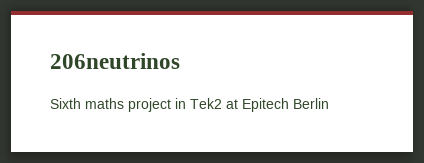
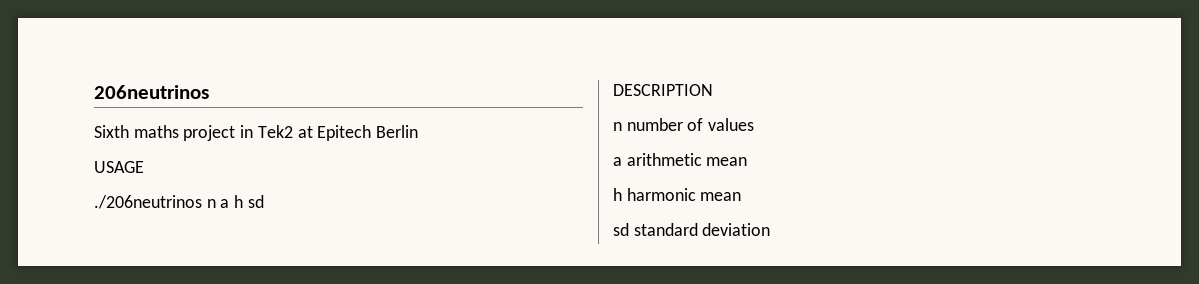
(329, 103) none -> [94,161,144,173] [94,195,264,209] [613,84,713,96] [613,118,755,131] [613,153,748,166] [613,188,742,201] [613,223,771,236] // USAGE // ./206neutrinos n a h sd // DESCRIPTION // n number of values // a arithmetic mean // h harmonic mean // sd standard deviation

